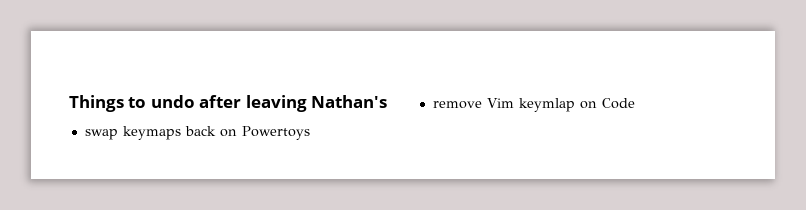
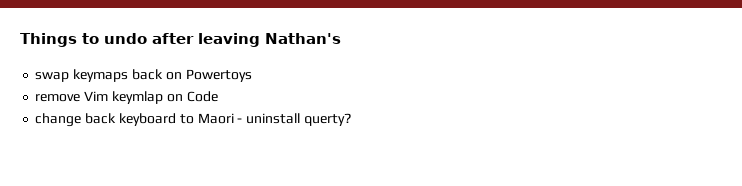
(635, 103) none -> [35,113,351,127] // change back keyboard to Maori - uninstall querty?

